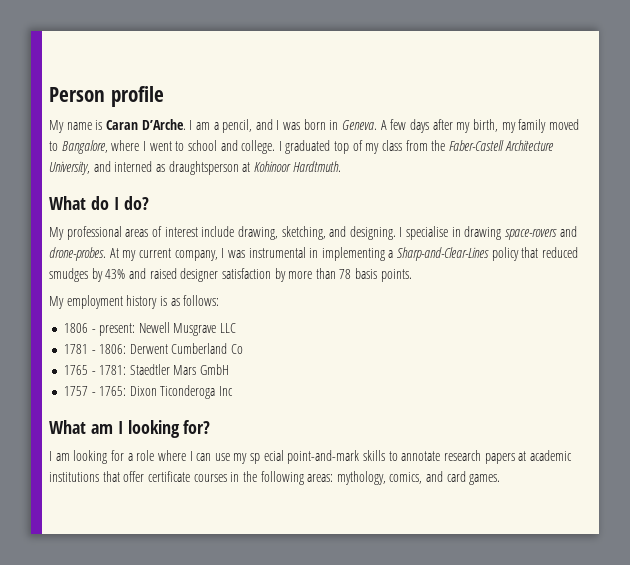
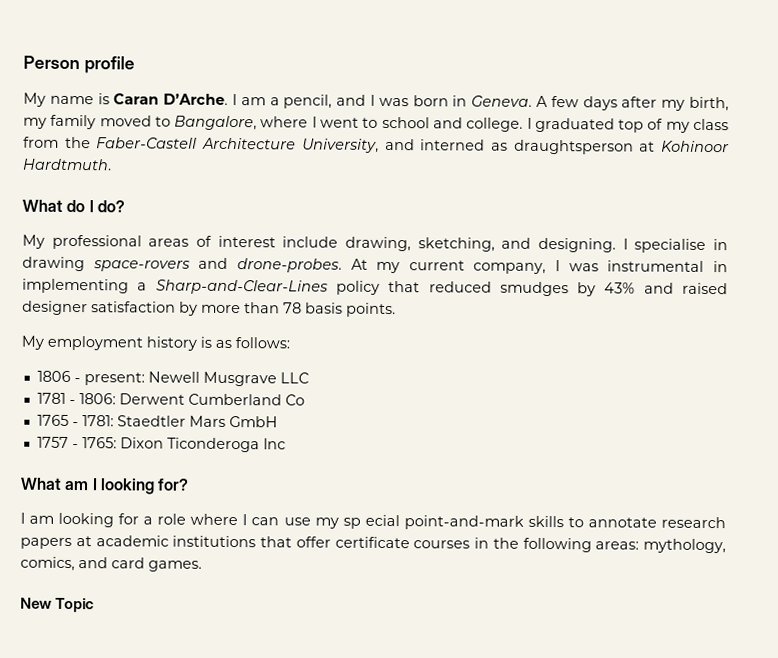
(501, 479) none -> [20,597,95,613] // New Topic

